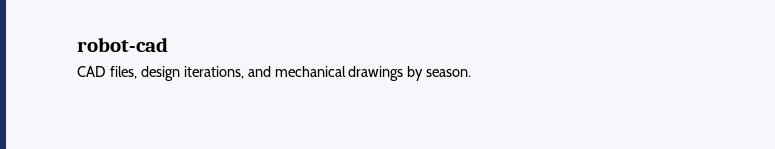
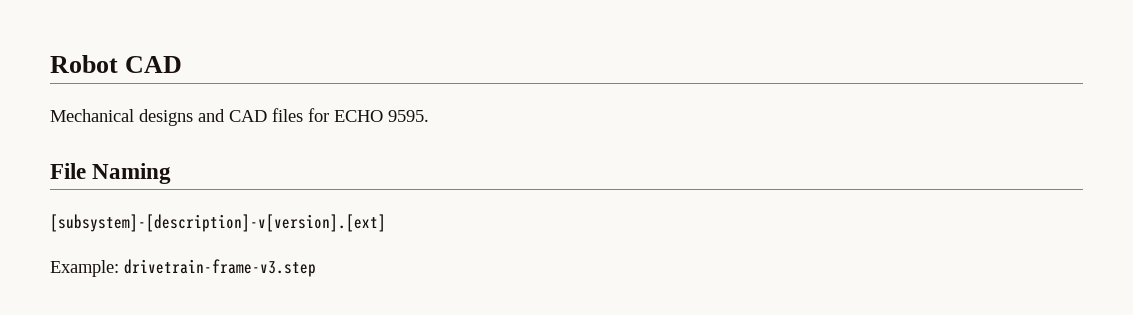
[77,37,168,52] [77,66,472,81] robot-cad // CAD files, design iterations, and mechanical drawings by season. -> [50,55,183,73] [50,108,429,126] [50,163,172,184] [50,214,386,232] [50,259,316,277] Robot CAD // Mechanical designs and CAD files for ECHO 9595. // File Naming // [subsystem]-[description]-v[version].[ext] // Example: drivetrain-frame-v3.step

